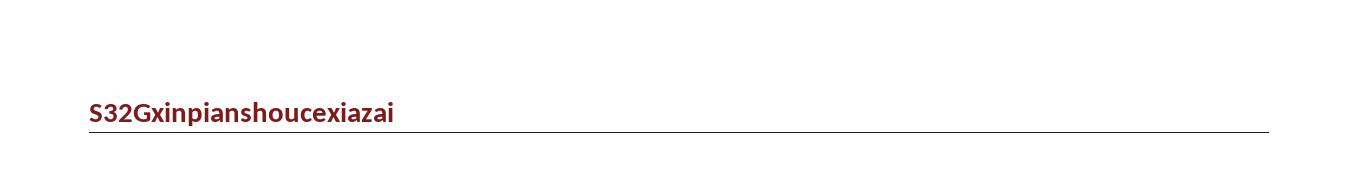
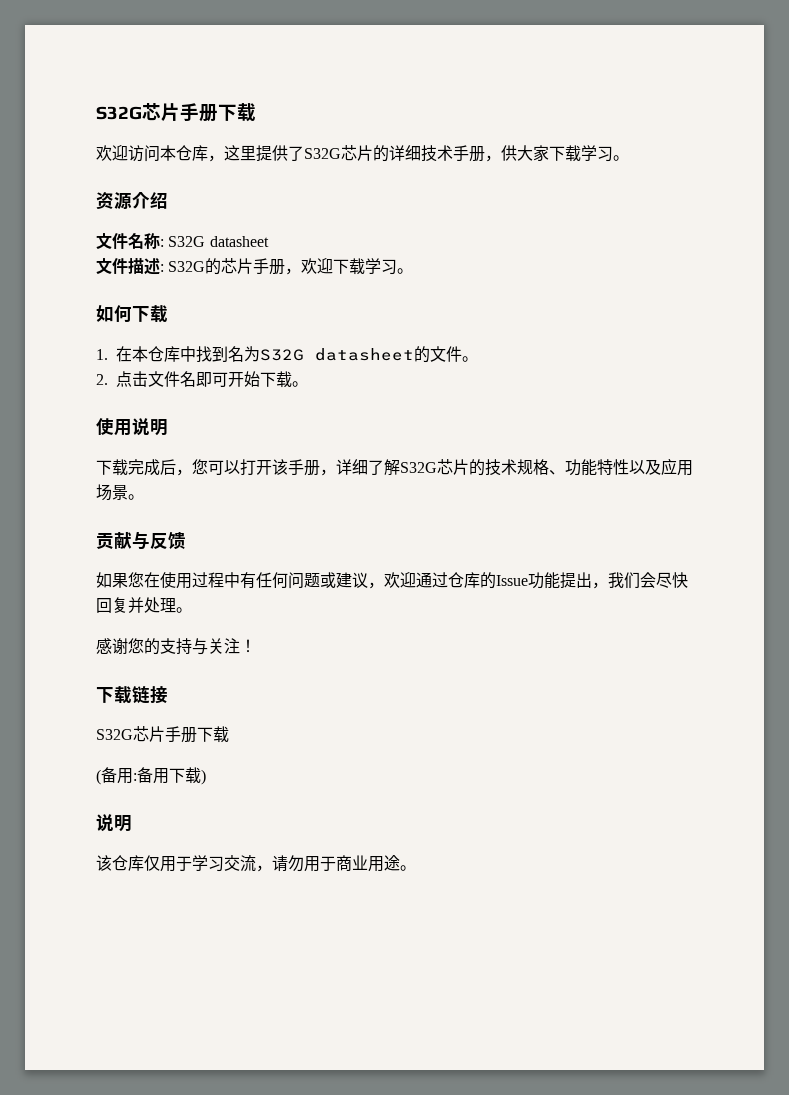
[89,102,394,126] S32Gxinpianshoucexiazai -> [96,103,256,122] [96,145,629,162] [96,192,168,210] [96,233,269,250] [96,258,414,275] [96,305,168,323] [96,346,478,363] [96,371,308,388] [96,418,168,436] [96,458,693,476] [96,484,144,501] [96,531,186,550] [96,572,688,589] [96,597,192,613] [96,638,256,655] [96,685,168,704] [96,726,229,743] [96,767,206,785] [96,814,132,832] [96,855,416,872] S32G芯片手册下载 // 欢迎访问本仓库，这里提供了S32G芯片的详细技术手册，供大家下载学习。 // 资源介绍 // 文件名称: S32G datasheet // 文件描述: S32G的芯片手册，欢迎下载学习。 // 如何下载 // 1.在本仓库中找到名为S32G datasheet的文件。 // 2.点击文件名即可开始下载。 // 使用说明 // 下载完成后，您可以打开该手册，详细了解S32G芯片的技术规格、功能特性以及应用场景。 // 贡献与反馈 // 如果您在使用过程中有任何问题或建议，欢迎通过仓库的Issue功能提出，我们会尽快回复并处理。 // 感谢您的支持与关注！ // 下载链接 // S32G芯片手册下载 // (备用:备用下载) // 说明 // 该仓库仅用于学习交流，请勿用于商业用途。

